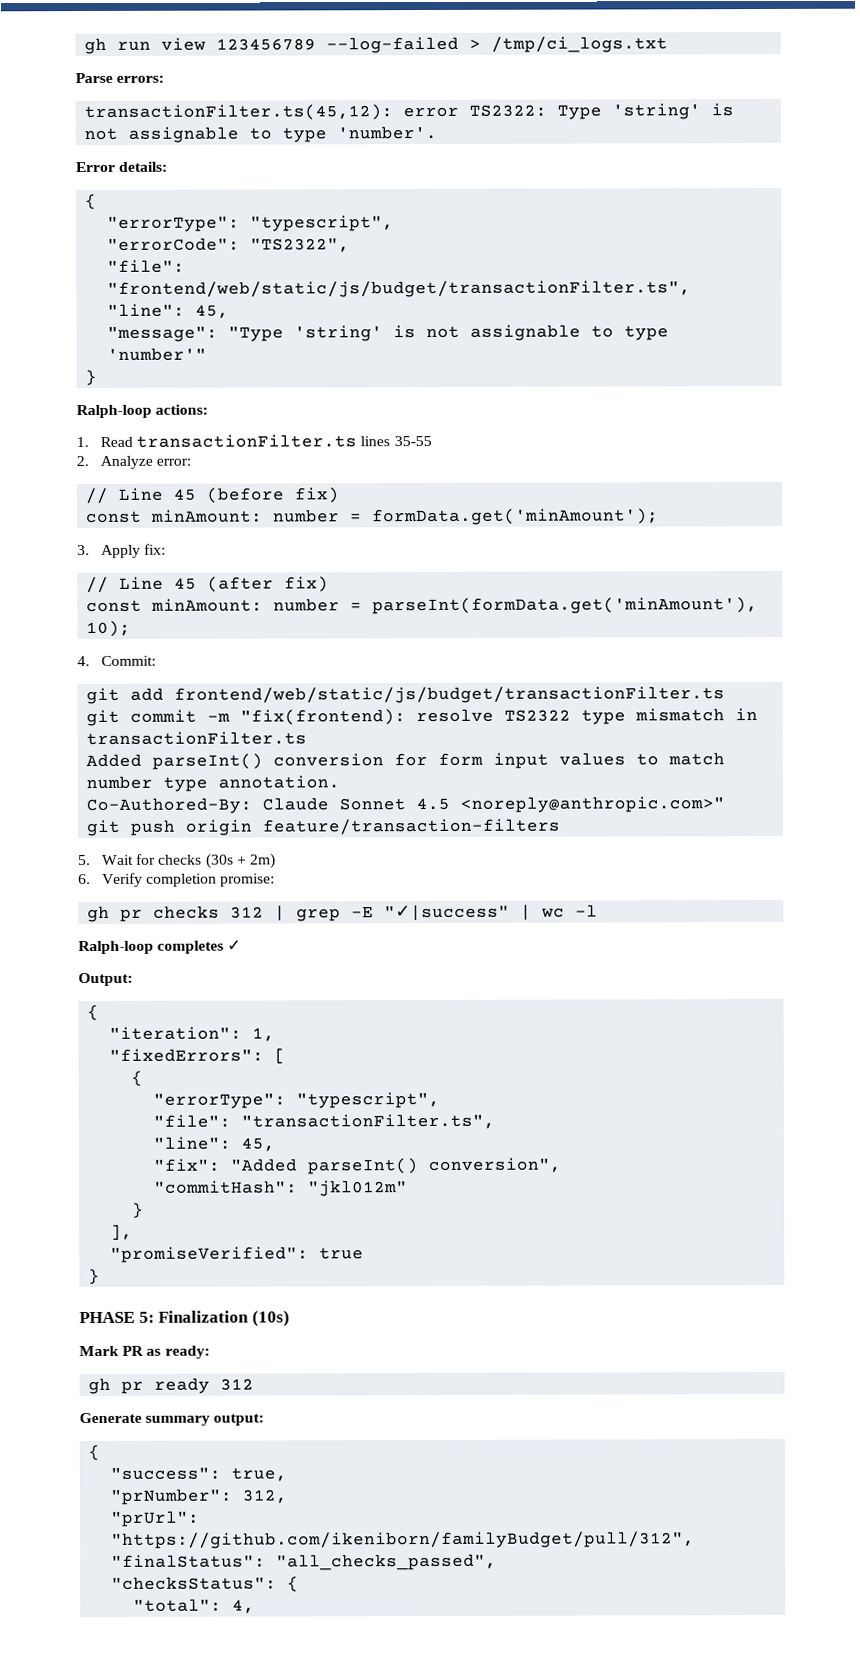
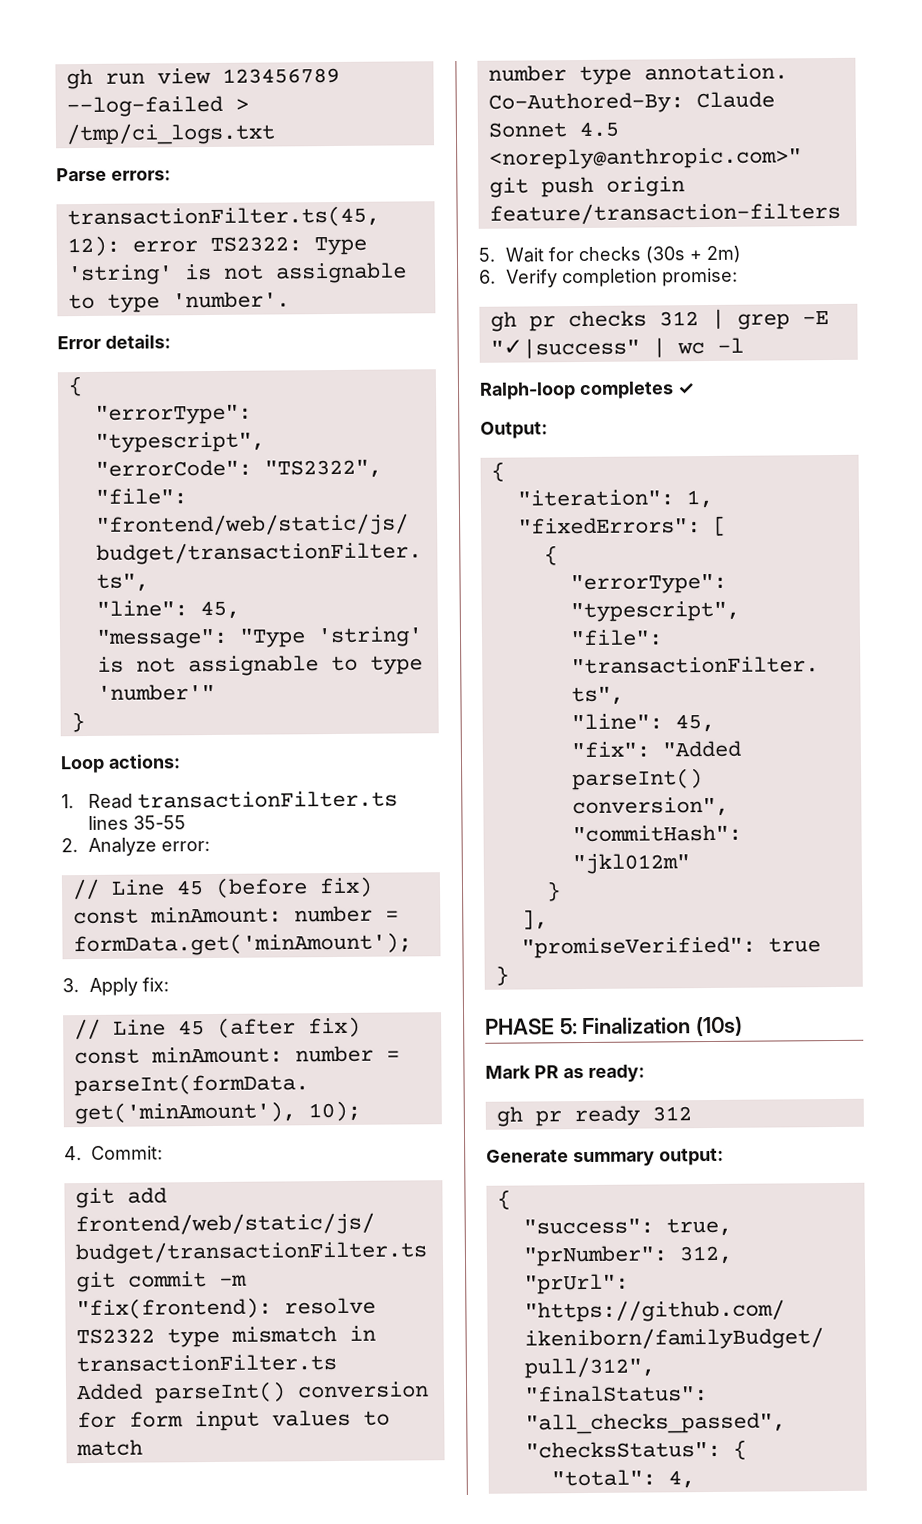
[76,404,152,419] Ralph-loop -> [60,755,105,774] Loop

